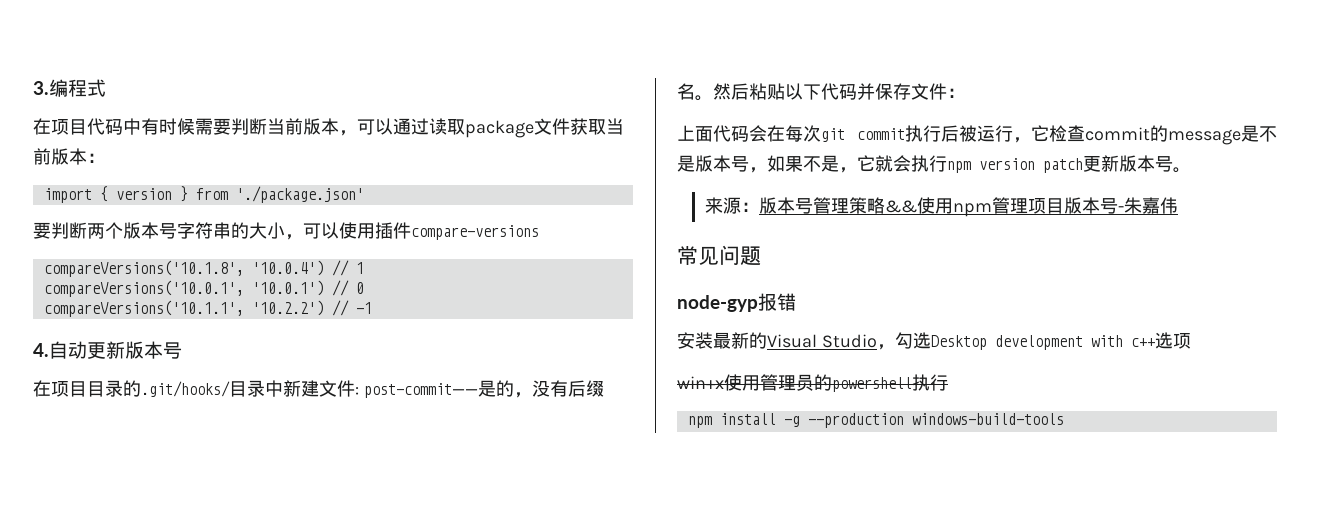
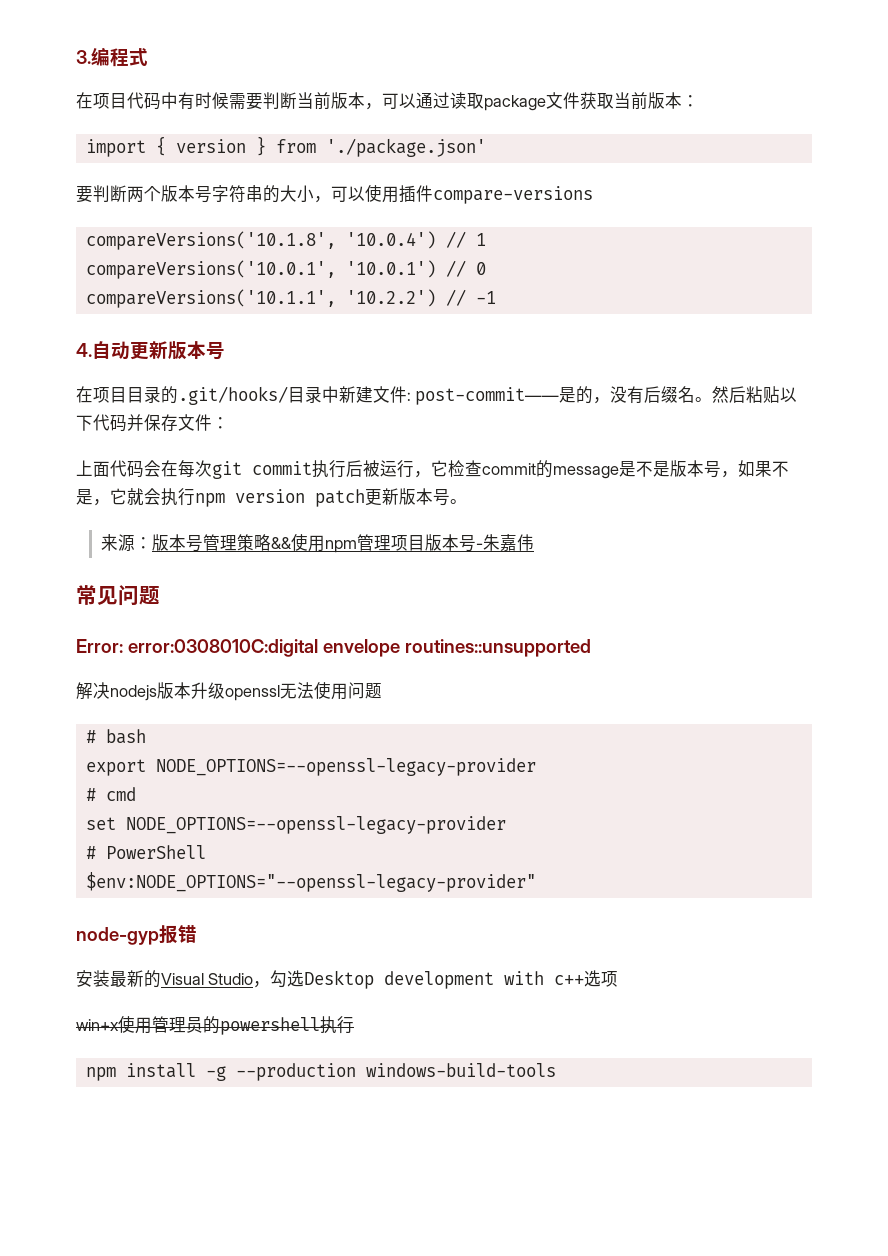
(761, 256) none -> [76,639,591,657] [76,682,382,701] [85,729,146,744] [85,758,536,776] [85,787,136,801] [85,816,506,834] [85,845,206,859] [85,872,536,892] // Error: error:0308010C:digital envelope routines::unsupported // 解决nodejs版本升级openssl无法使用问题 // # bash // export NODE_OPTIONS=--openssl-legacy-provider // # cmd // set NODE_OPTIONS=--openssl-legacy-provider // # PowerShell // $env:NODE_OPTIONS="--openssl-legacy-provider"

